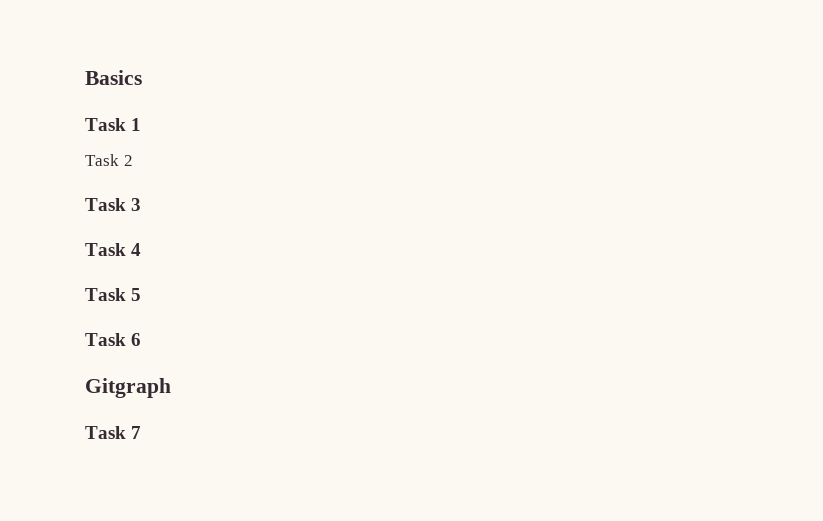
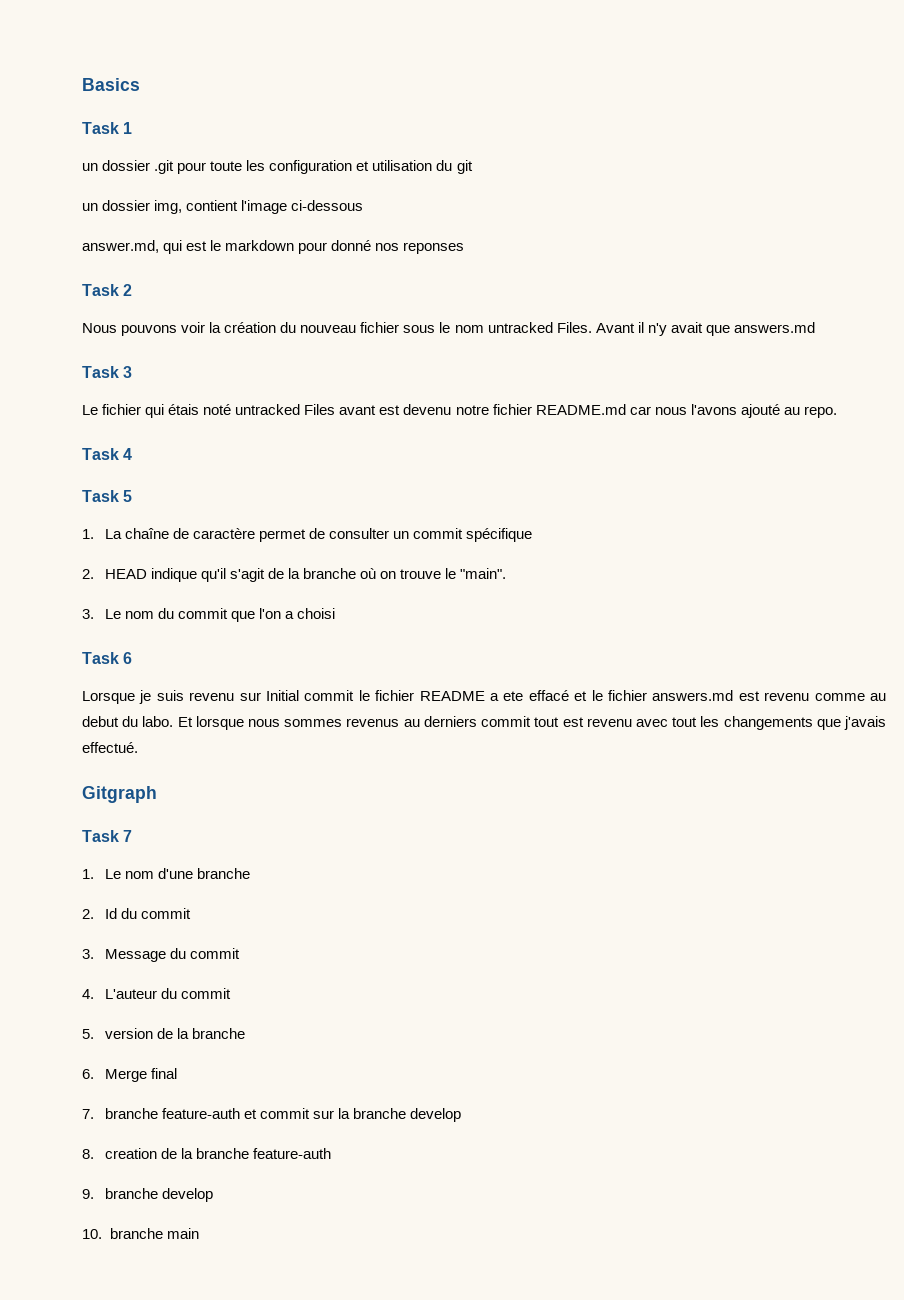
[85,154,133,166] [85,198,142,211] [85,243,142,256] [85,288,142,301] [85,333,142,346] [85,378,171,398] [85,426,142,439] Task 2 // Task 3 // Task 4 // Task 5 // Task 6 // Gitgraph // Task 7 -> [82,160,473,174] [82,200,364,214] [82,240,465,254] [82,284,133,296] [82,322,815,336] [82,366,133,378] [82,404,837,418] [82,448,133,460] [82,490,133,502] [82,528,533,542] [82,568,507,582] [82,608,336,622] [82,652,133,664] [82,690,886,704] [82,716,887,730] [82,742,138,753] [82,786,157,803] [82,830,133,842] [82,868,250,879] [82,908,191,919] [82,948,240,962] [82,988,231,999] [82,1028,245,1039] [82,1068,177,1082] [82,1108,462,1122] [82,1148,331,1159] [82,1188,213,1202] [82,1228,199,1239] un dossier .git pour toute les configuration et utilisation du git // un dossier img, contient l'image ci-dessous // answer.md, qui est le markdown pour donné nos reponses // Task 2 // Nous pouvons voir la création du nouveau fichier sous le nom untracked Files. Avant il n'y avait que answers.md // Task 3 // Le fichier qui étais noté untracked Files avant est devenu notre fichier README.md car nous l'avons ajouté au repo. // Task 4 // Task 5 // 1. La chaîne de caractère permet de consulter un commit spécifique // 2. HEAD indique qu'il s'agit de la branche où on trouve le "main". // 3. Le nom du commit que l'on a choisi // Task 6 // Lorsque je suis revenu sur Initial commit le fichier README a ete effacé et le fichier answers.md est revenu comme au debut du labo. Et lorsque nous sommes revenus au derniers commit tout est revenu avec tout les changements que j'avais effectué. // Gitgraph // Task 7 // 1. Le nom d'une branche // 2. Id du commit // 3. Message du commit // 4. L'auteur du commit // 5. version de la branche // 6. Merge final // 7. branche feature-auth et commit sur la branche develop // 8. creation de la branche feature-auth // 9. branche develop // 10. branche main

